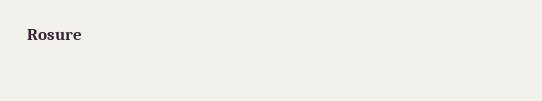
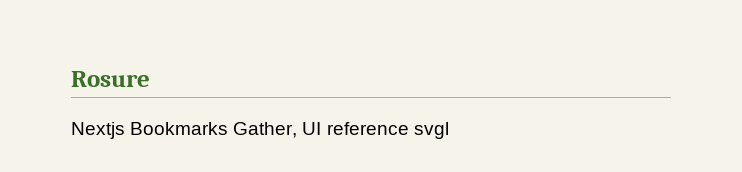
(82, 34) none -> [71,122,449,139] // Nextjs Bookmarks Gather, UI reference svgl

